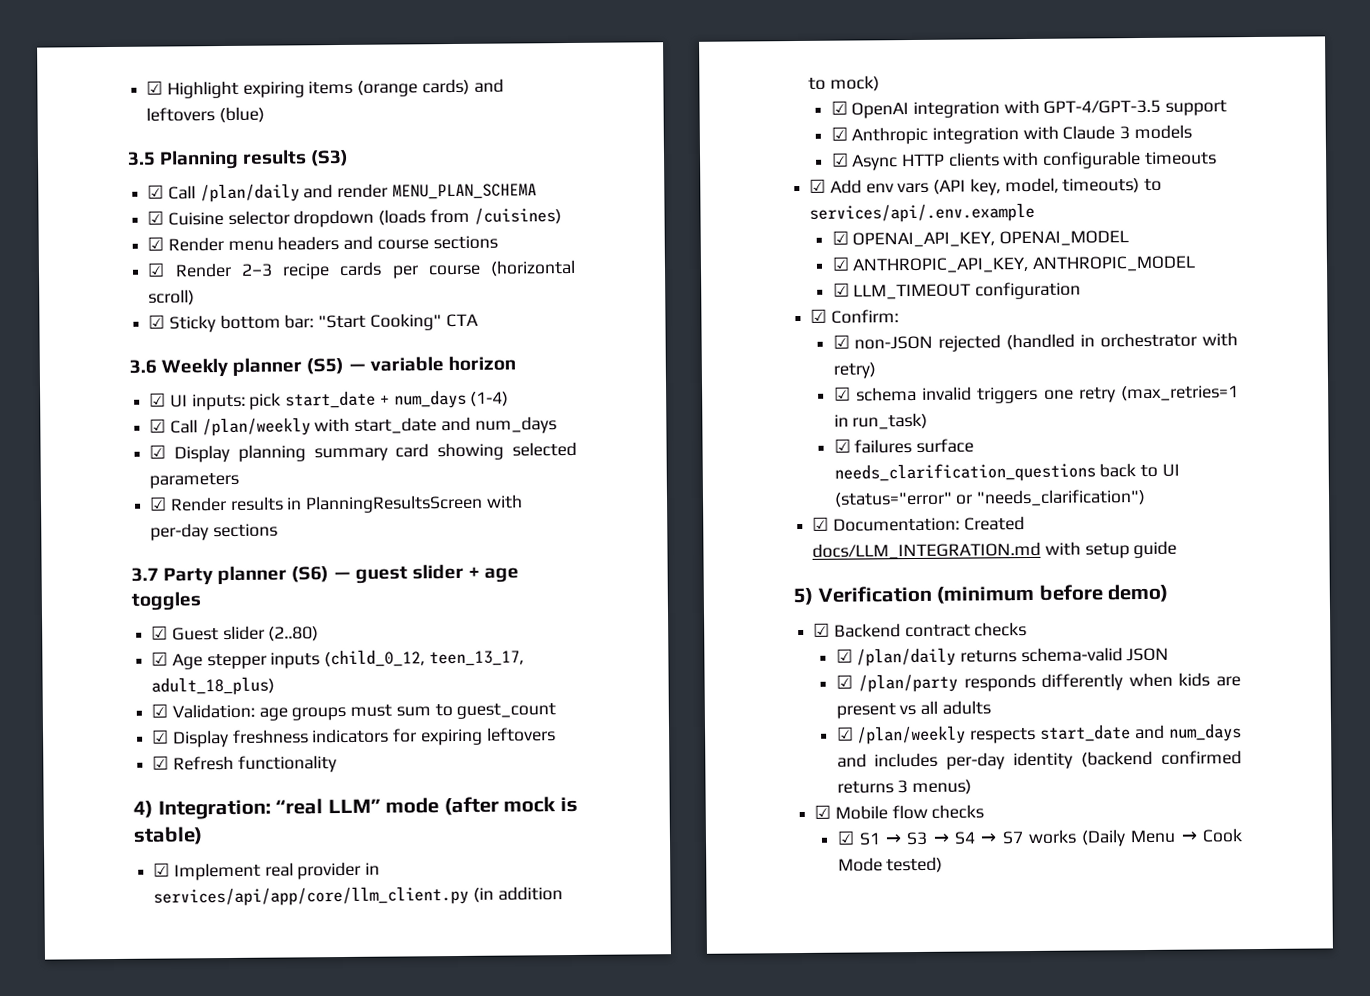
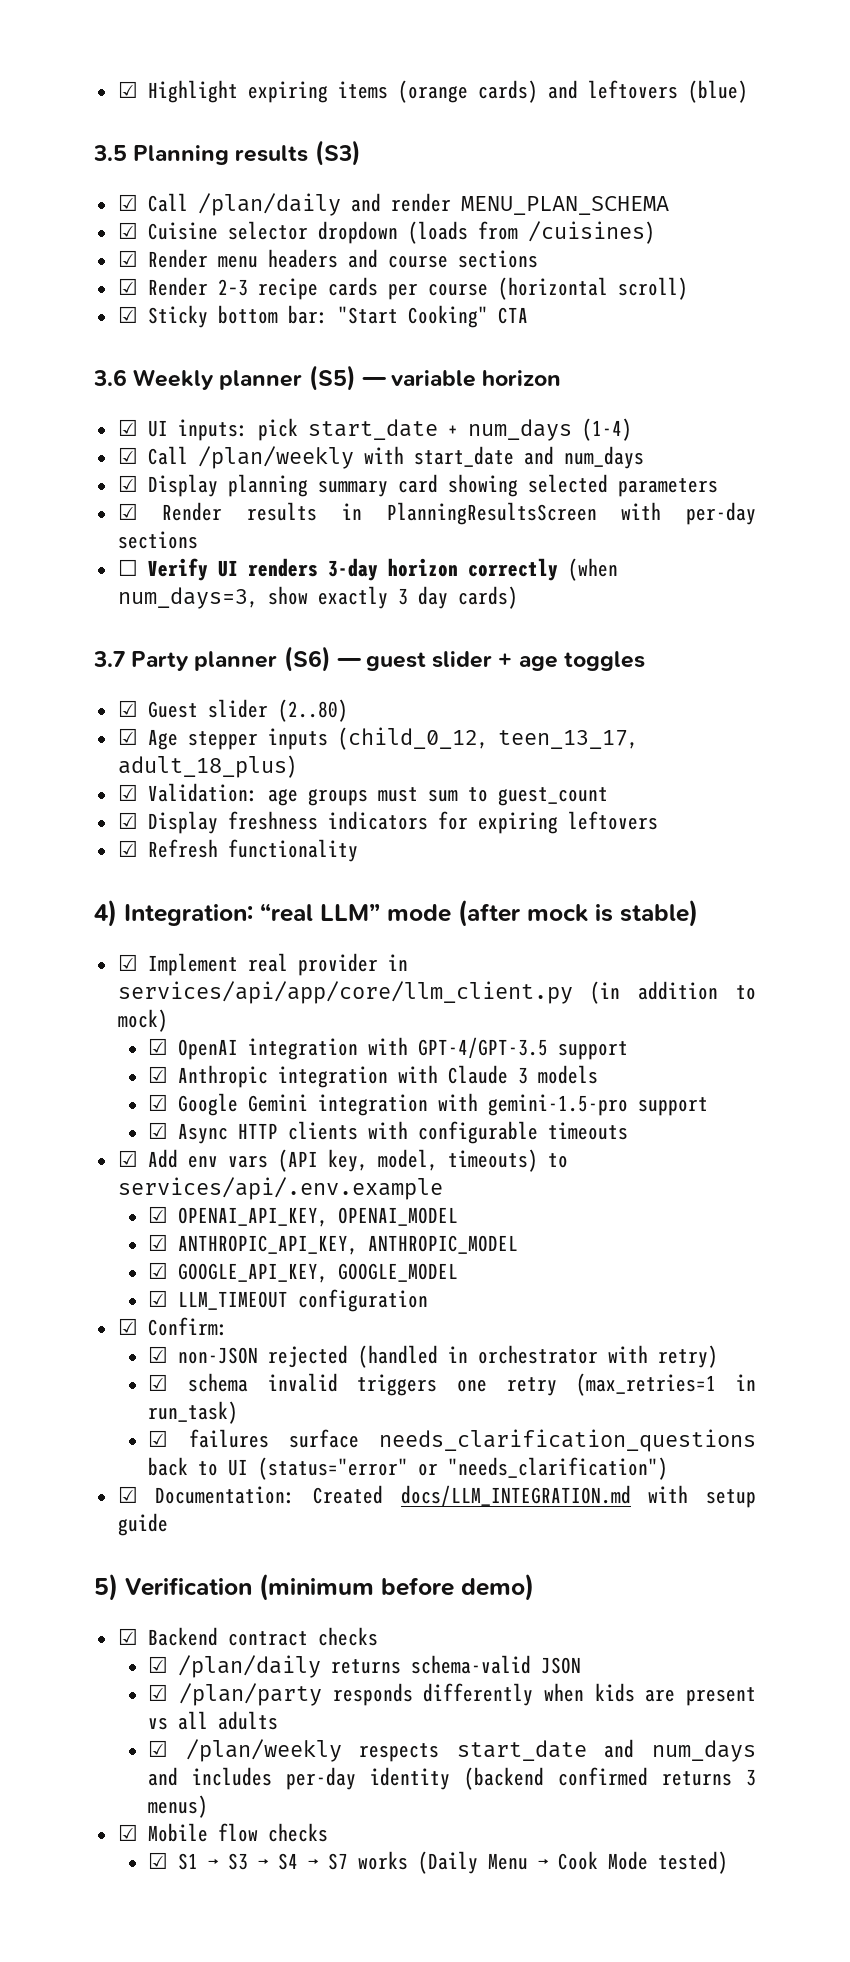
(278, 530) none -> [117,558,618,581] [117,586,518,609] // ☐ Verify UI renders 3-day horizon correctly (when num_days=3, show exactly 3 day cards)
(1192, 132) none -> [148,1093,709,1116] // ☑ Google Gemini integration with gemini-1.5-pro support
(1197, 263) none -> [148,1262,459,1283] // ☑ GOOGLE_API_KEY, GOOGLE_MODEL

